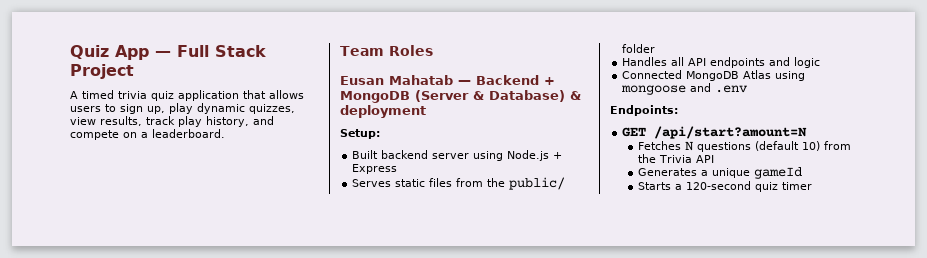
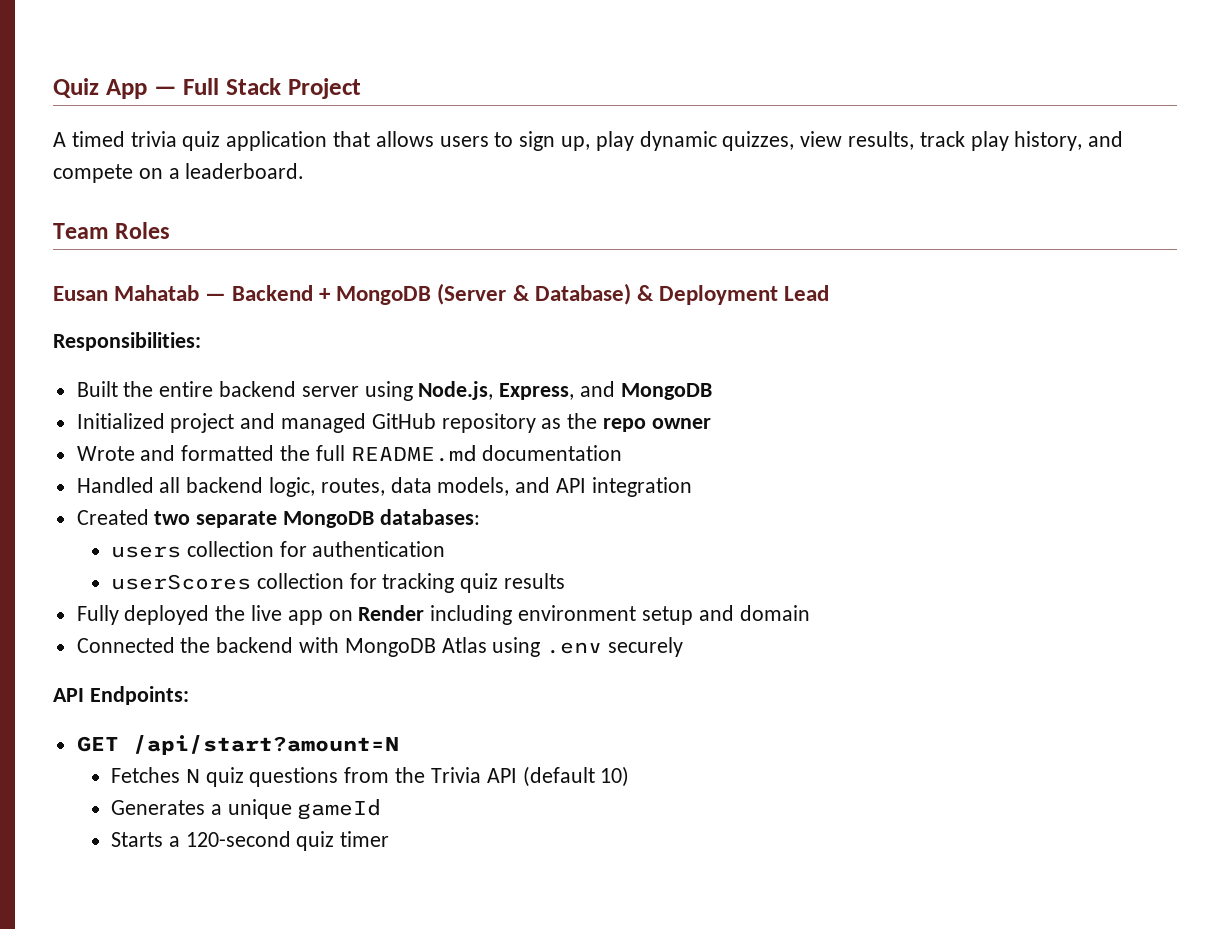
[340,105,426,118] [340,129,380,139] deployment // Setup: -> [658,285,829,305] [53,332,201,351] Deployment Lead // Responsibilities:
(379, 154) none -> [123,381,214,397] the entire
[507,150,563,161] [352,164,398,174] [352,177,566,190] [622,44,656,53] [622,57,821,68] [622,70,683,79] Node.js + Express // Serves static files from the public/ folder // Handles all API endpoints and logic // Connected -> [418,381,712,400] [76,413,711,433] [76,445,623,462] [76,477,692,497] [76,509,480,528] [111,541,446,558] [111,573,566,593] [76,605,810,625] [76,637,340,653] Node.js, Express, and MongoDB // Initialized project and managed GitHub repository as the repo owner // Wrote and formatted the full README.md documentation // Handled all backend logic, routes, data models, and API integration // Created two separate MongoDB databases: // users collection for authentication // userScores collection for tracking quiz results // Fully deployed the live app on Render including environment setup and domain // Connected the backend with
[621,83,712,95] mongoose and -> (541, 647) none
(749, 89) // -> [608,637,684,657] [53,688,84,702] securely // API
[697,141,821,152] questions (default 10) -> [205,767,339,787] quiz questions
(715, 159) none -> [522,766,630,787] (default 10)

